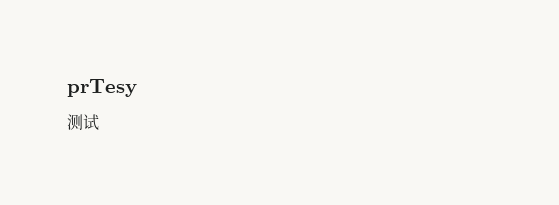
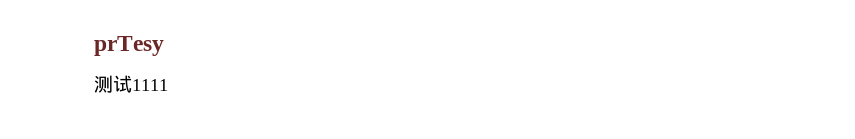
(99, 122) none -> [132,79,168,91] 1111

